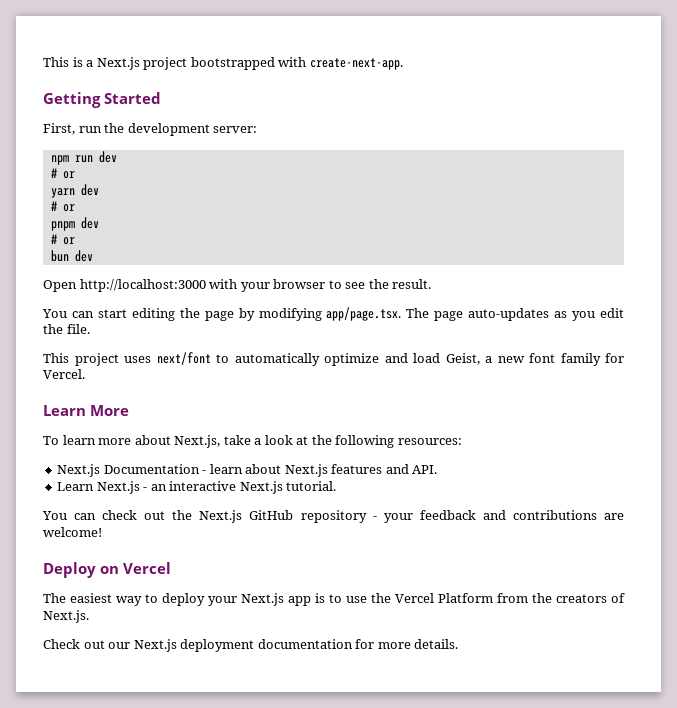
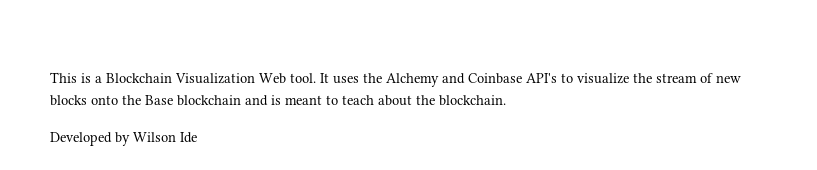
[96,57,403,70] [43,92,161,108] [43,123,258,136] [50,151,117,165] [50,168,75,179] [50,184,99,198] [50,201,75,212] [50,217,99,231] [50,234,75,245] [50,250,93,262] [43,279,432,292] [42,307,624,321] [43,324,90,334] [43,352,624,366] [43,369,85,379] [43,405,129,416] [43,435,462,448] [57,464,438,477] [57,481,337,494] [42,510,625,523] [43,527,102,537] [43,562,171,578] [43,593,625,606] [43,610,89,623] [43,639,459,652] Next.js project bootstrapped with create-next-app. // Getting Started // First, run the development server: // npm run dev // # or // yarn dev // # or // pnpm dev // # or // bun dev // Open http://localhost:3000 with your browser to see the result. // You can start editing the page by modifying app/page.tsx. The page auto-updates as you edit the file. // This project uses next/font to automatically optimize and load Geist, a new font family for Vercel. // Learn More // To learn more about Next.js, take a look at the following resources: // Next.js Documentation - learn about Next.js features and API. // Learn Next.js - an interactive Next.js tutorial. // You can check out the Next.js GitHub repository - your feedback and contributions are welcome! // Deploy on Vercel // The easiest way to deploy your Next.js app is to use the Vercel Platform from the creators of Next.js. // Check out our Next.js deployment documentation for more details. -> [106,73,741,87] [50,95,506,106] [50,132,197,146] Blockchain Visualization Web tool. It uses the Alchemy and Coinbase API's to visualize the stream of new blocks onto the Base blockchain and is meant to teach about the blockchain. // Developed by Wilson Ide

